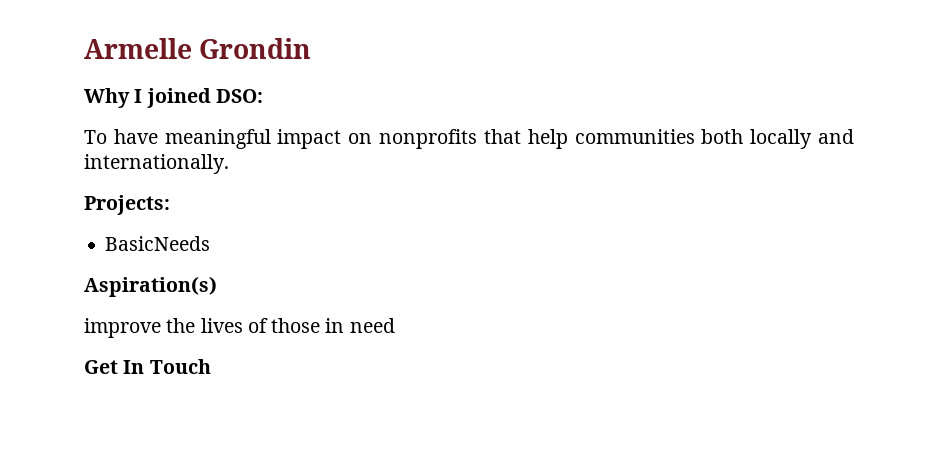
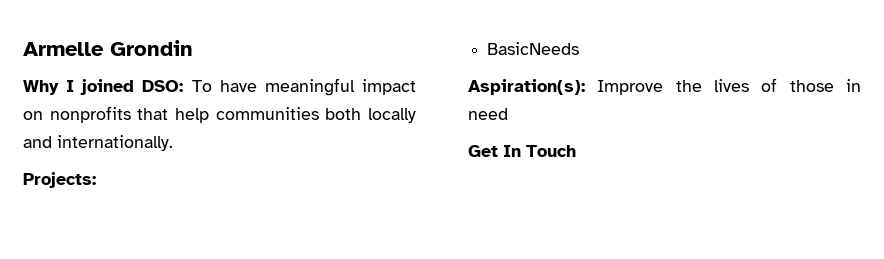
(263, 96) // -> (184, 86) none
[84,276,217,297] [84,318,161,338] Aspiration(s) // improve -> [468,79,664,95] Aspiration(s): Improve

